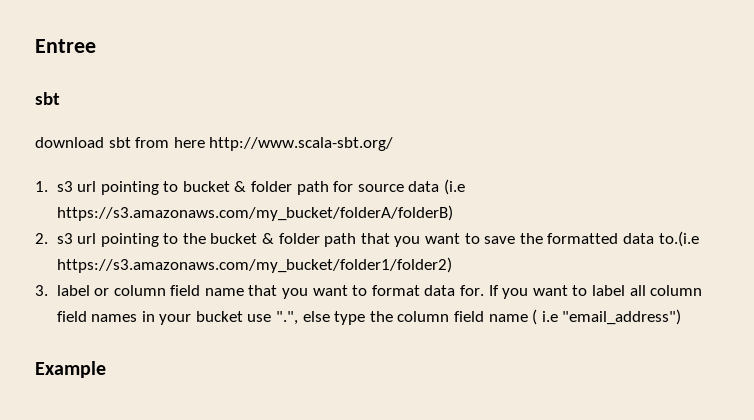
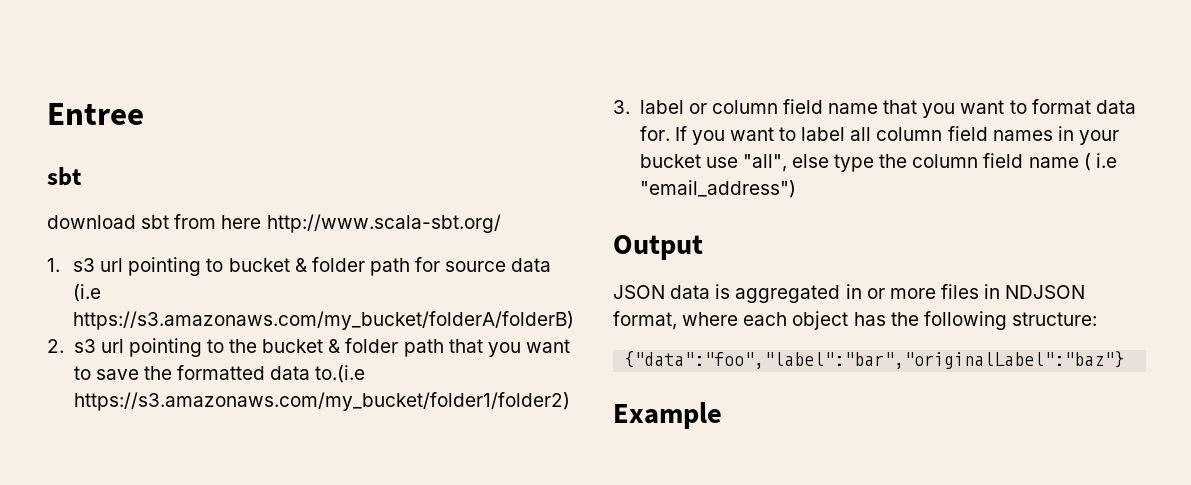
[276,311,299,325] ".", -> [742,154,787,172] "all",
(682, 317) none -> [613,235,703,260] [613,284,1086,303] [613,311,1097,330] [624,351,1125,369] // Output // JSON data is aggregated in or more files in NDJSON format, where each object has the following structure: // {"data":"foo","label":"bar","originalLabel":"baz"}

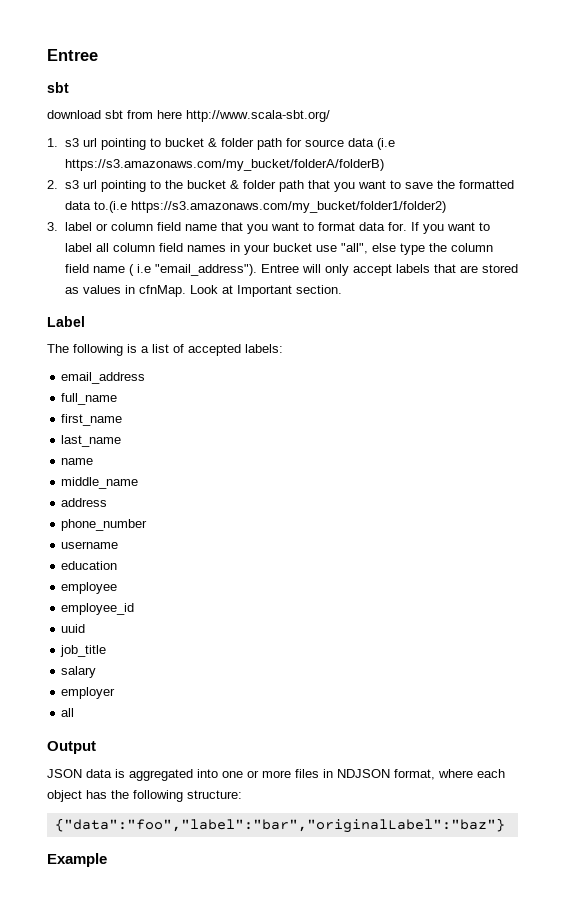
[639,180,796,198] "email_address") -> [154,264,518,276] [64,285,342,297] [47,316,85,327] [47,344,283,356] [61,372,146,384] [61,393,118,405] [61,414,123,426] [61,435,122,447] [61,458,94,465] [61,477,139,489] [61,498,108,507] [61,519,148,531] [61,541,119,549] [61,561,118,570] [61,582,118,594] [61,603,135,615] [61,624,86,633] [60,645,107,657] [61,666,97,678] [61,687,116,699] [61,708,75,717] "email_address"). Entree will only accept labels that are stored as values in cfnMap. Look at Important section. // Label // The following is a list of accepted labels: // email_address // full_name // first_name // last_name // name // middle_name // address // phone_number // username // education // employee // employee_id // uuid // job_title // salary // employer // all
[845,284,862,299] in -> [197,769,243,778] into one

